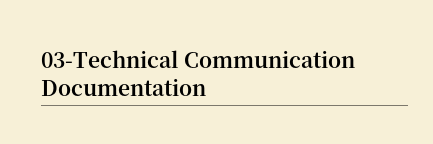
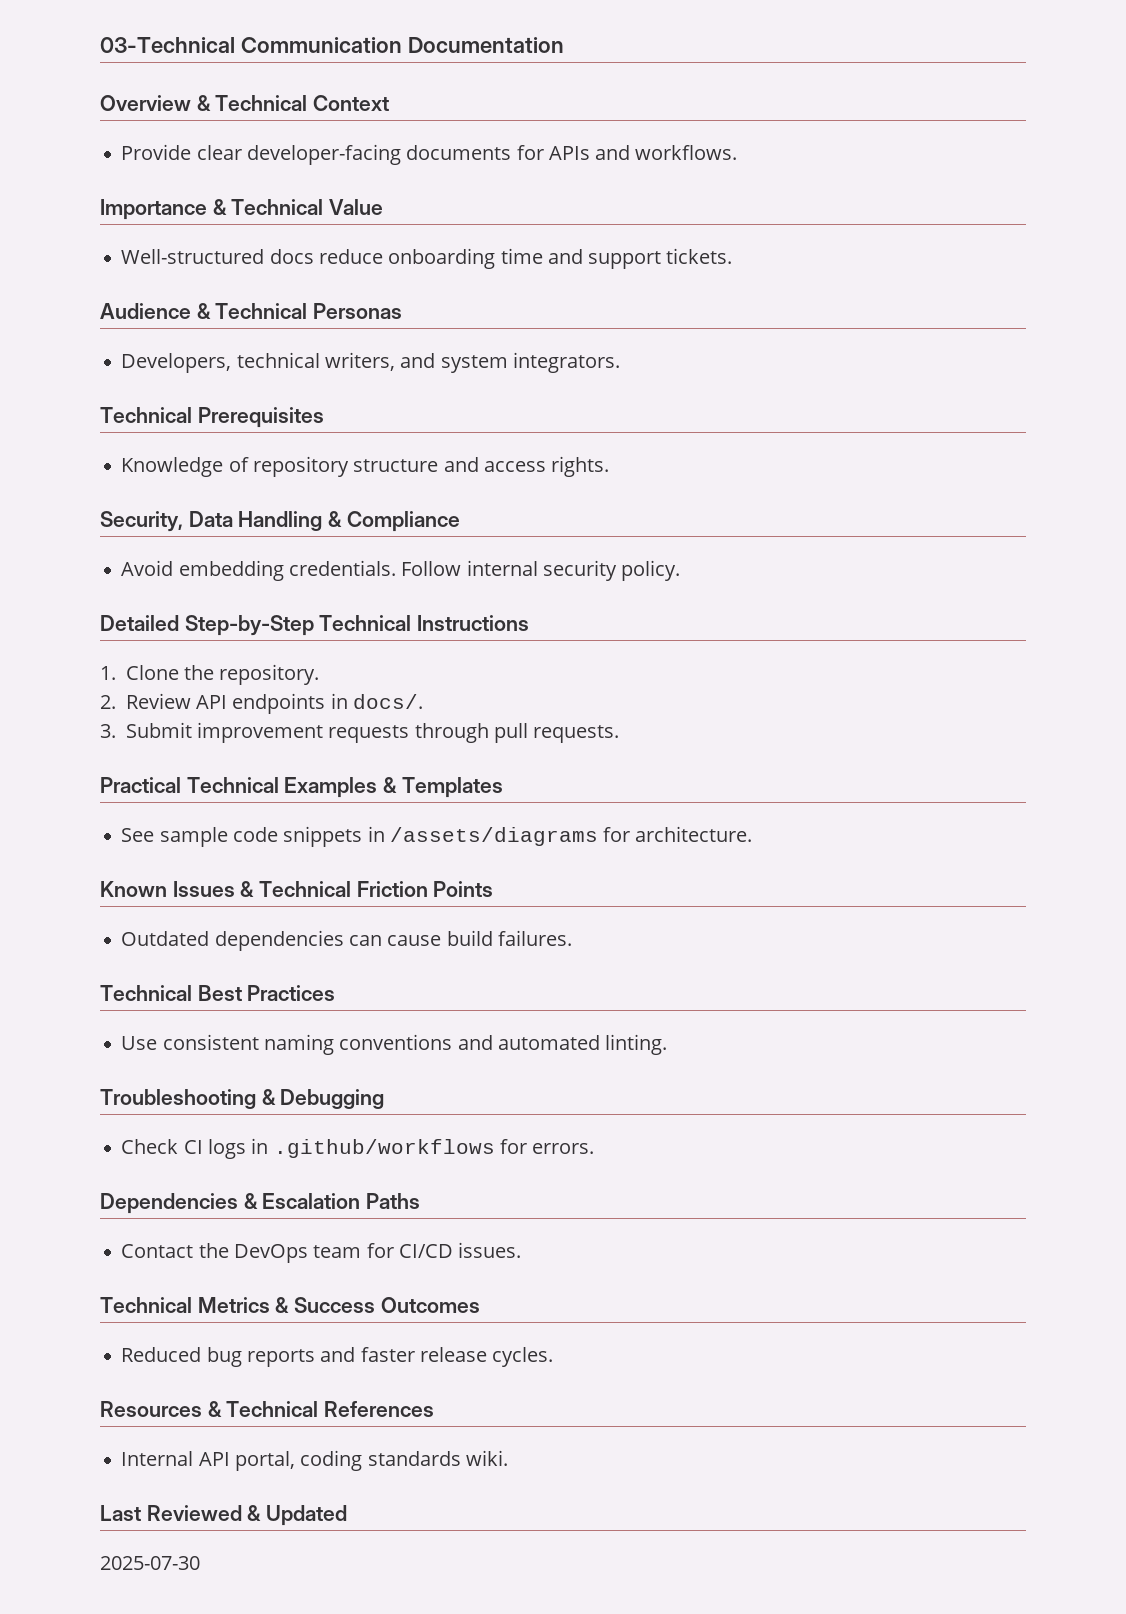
(206, 87) none -> [100,95,390,111] [121,144,738,165] [100,199,384,220] [121,248,733,269] [100,303,403,319] [121,352,620,373] [100,407,324,428] [121,456,610,477] [100,511,460,532] [121,560,681,581] [100,615,530,636] [100,664,320,685] [100,693,423,714] [100,722,620,743] [100,777,503,798] [121,826,753,847] [100,881,494,897] [121,930,572,951] [100,985,336,1001] [121,1034,668,1055] [100,1089,385,1109] [121,1138,595,1159] [100,1193,421,1214] [121,1242,522,1263] [100,1297,480,1313] [121,1347,554,1367] [100,1401,435,1417] [121,1450,508,1471] [100,1505,348,1526] [100,1556,200,1570] // Overview & Technical Context // Provide clear developer-facing documents for APIs and workflows. // Importance & Technical Value // Well-structured docs reduce onboarding time and support tickets. // Audience & Technical Personas // Developers, technical writers, and system integrators. // Technical Prerequisites // Knowledge of repository structure and access rights. // Security, Data Handling & Compliance // Avoid embedding credentials. Follow internal security policy. // Detailed Step-by-Step Technical Instructions // 1. Clone the repository. // 2. Review API endpoints in docs/. // 3. Submit improvement requests through pull requests. // Practical Technical Examples & Templates // See sample code snippets in /assets/diagrams for architecture. // Known Issues & Technical Friction Points // Outdated dependencies can cause build failures. // Technical Best Practices // Use consistent naming conventions and automated linting. // Troubleshooting & Debugging // Check CI logs in .github/workflows for errors. // Dependencies & Escalation Paths // Contact the DevOps team for CI/CD issues. // Technical Metrics & Success Outcomes // Reduced bug reports and faster release cycles. // Resources & Technical References // Internal API portal, coding standards wiki. // Last Reviewed & Updated // 2025-07-30

